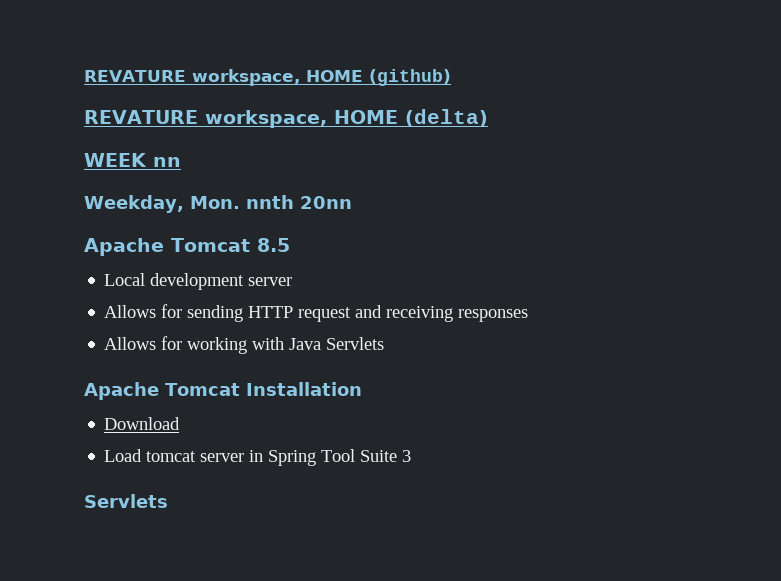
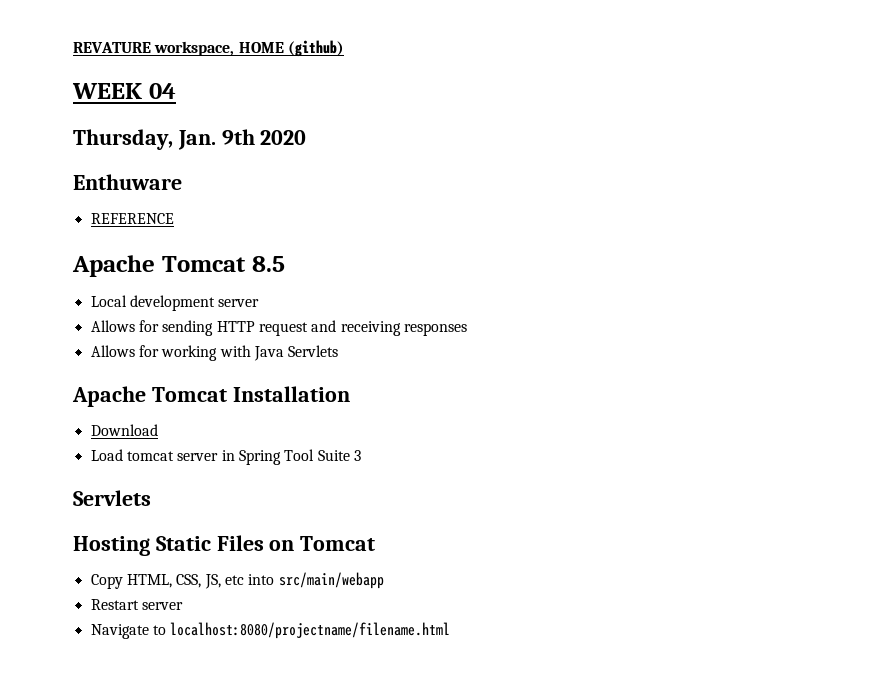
[84,109,488,128] [84,153,181,167] [84,195,352,213] REVATURE workspace, HOME (delta) // WEEK nn // Weekday, Mon. nnth 20nn -> [72,83,176,99] [73,129,307,150] [73,174,182,190] [90,213,174,224] WEEK 04 // Thursday, Jan. 9th 2020 // Enthuware // REFERENCE
(168, 501) none -> [73,535,376,556] [90,572,384,589] [90,599,183,610] [90,622,451,639] // Hosting Static Files on Tomcat // Copy HTML, CSS, JS, etc into src/main/webapp // Restart server // Navigate to localhost:8080/projectname/filename.html

